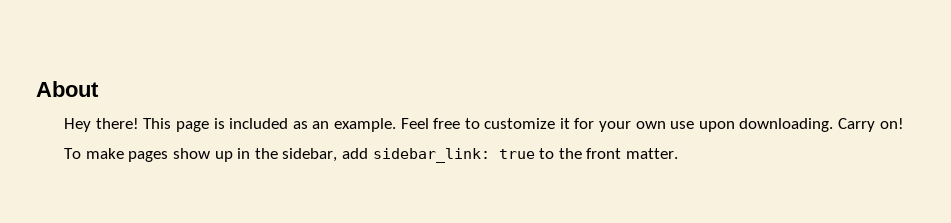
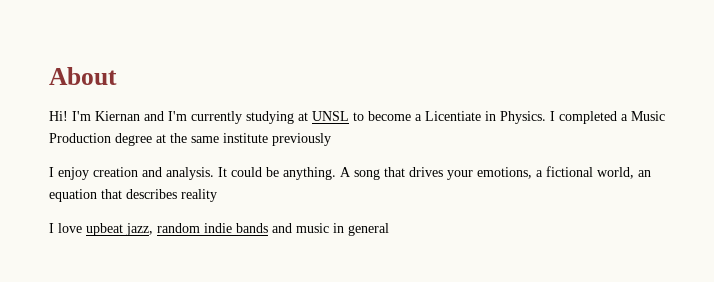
[64,118,904,132] [64,148,678,163] Hey there! This page is included as an example. Feel free to customize it for your own use upon downloading. Carry on! // To make pages show up in the sidebar, add sidebar_link: true to the front matter. -> [49,111,665,124] [49,133,331,146] [49,166,651,180] [49,189,217,202] [49,223,389,236] Hi! I'm Kiernan and I'm currently studying at UNSL to become a Licentiate in Physics. I completed a Music Production degree at the same institute previously // I enjoy creation and analysis. It could be anything. A song that drives your emotions, a fictional world, an equation that describes reality // I love upbeat jazz, random indie bands and music in general

